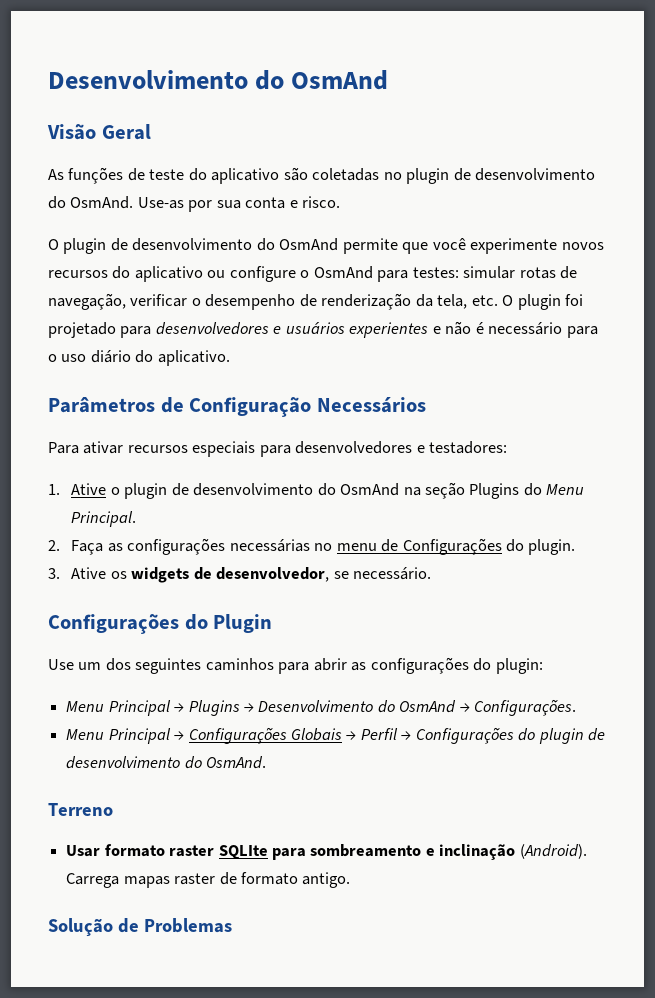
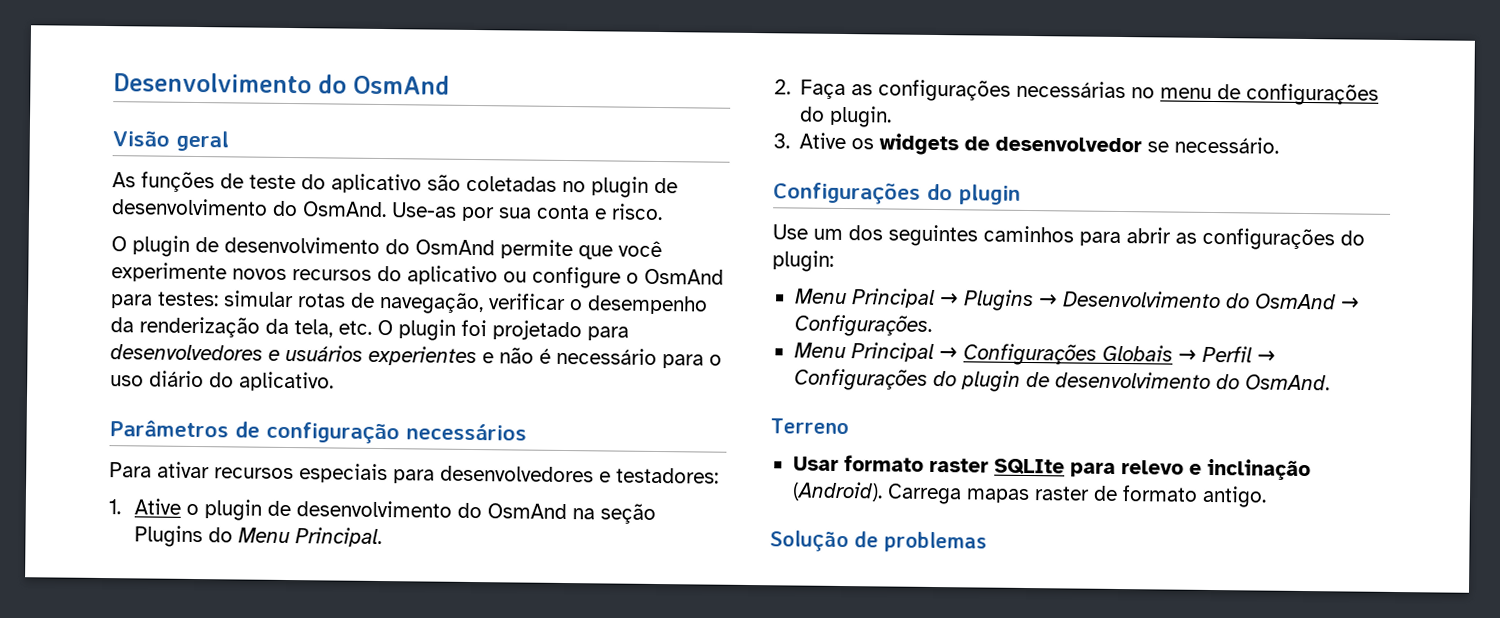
[101,124,151,140] Geral -> [176,130,229,152] geral
[299,294,317,307] de -> [110,317,134,333] da
[189,397,426,417] Configuração Necessários -> [266,421,527,445] configuração necessários
[402,538,502,555] Configurações -> [1246,83,1380,106] configurações
[216,567,330,582] desenvolvedor, -> [995,136,1143,153] desenvolvedor
[213,614,273,633] Plugin -> [959,184,1021,205] plugin
[310,844,422,857] sombreamento -> [1120,460,1184,475] relevo
[143,918,232,933] Problemas -> [884,531,987,553] problemas

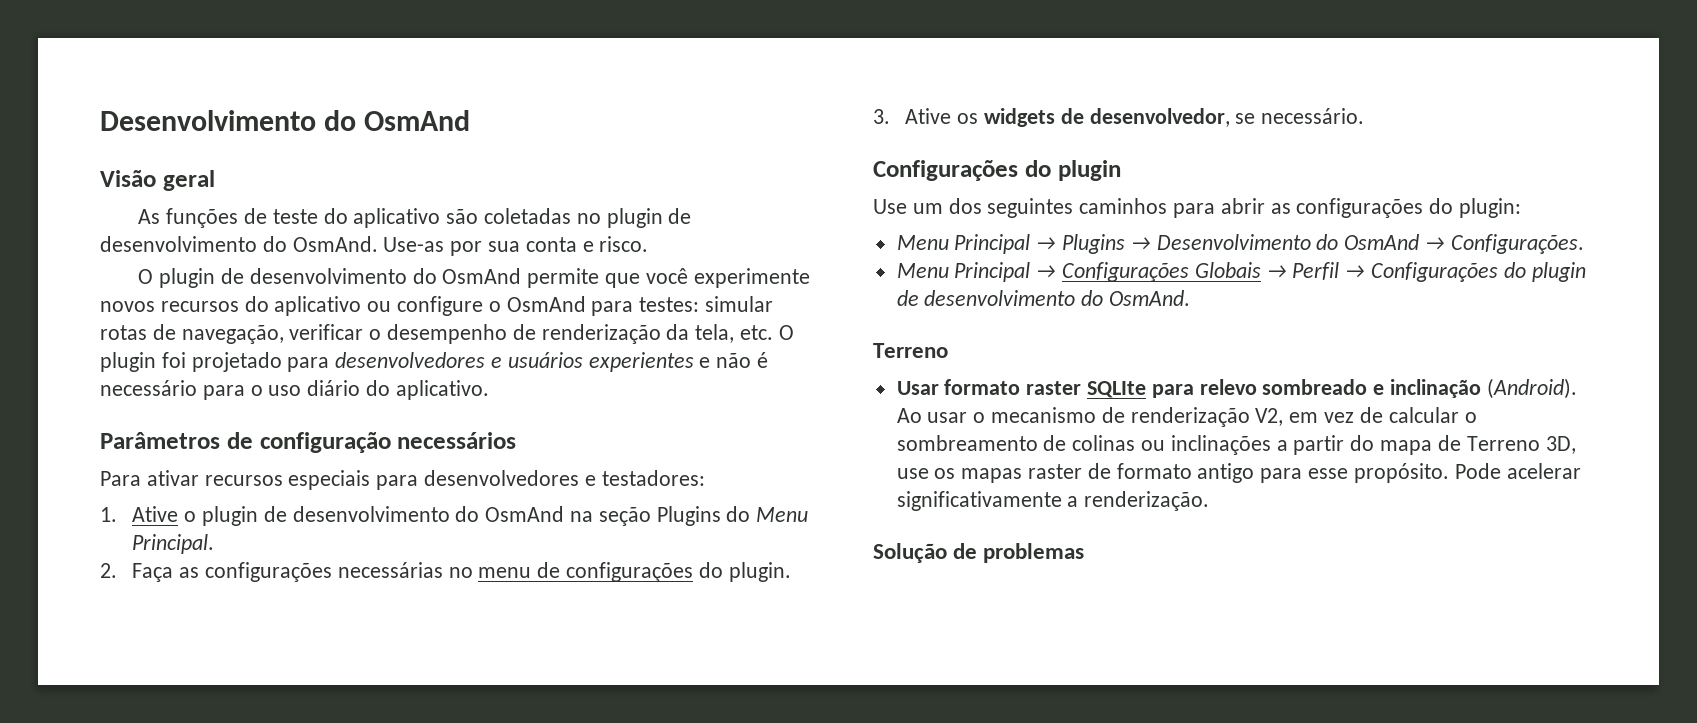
[110,317,134,333] da -> [512,324,536,340] de
[995,136,1143,153] desenvolvedor -> [1089,108,1230,127] desenvolvedor,
(1184, 467) none -> [1262,379,1368,395] sombreado
[886,483,1267,508] Carrega mapas raster de formato antigo. -> [896,407,1477,427] [896,435,1576,455] [896,463,1581,483] [896,491,1210,511] Ao usar o mecanismo de renderização V2, em vez de calcular o sombreamento de colinas ou inclinações a partir do mapa de Terreno 3D, use os mapas raster de formato antigo para esse propósito. Pode acelerar significativamente a renderização.

